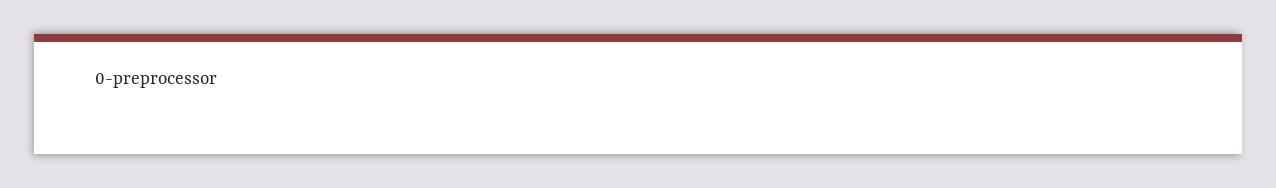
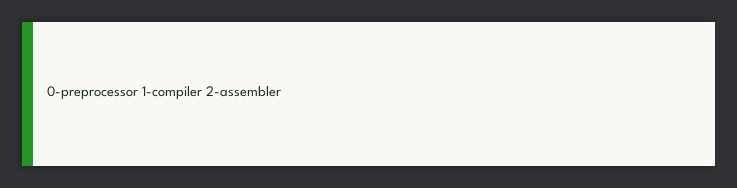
(217, 80) none -> [142,86,281,100] 1-compiler 2-assembler

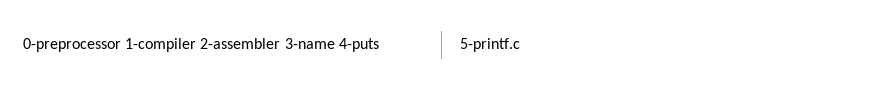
(281, 91) none -> [284,38,520,52] 3-name 4-puts 5-printf.c

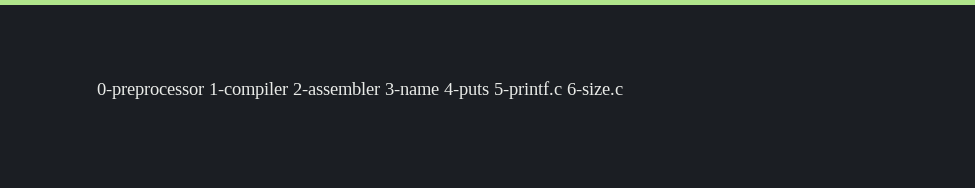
(520, 45) none -> [567,83,623,95] 6-size.c

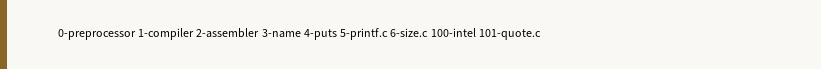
(623, 89) none -> [430,28,541,40] 100-intel 101-quote.c

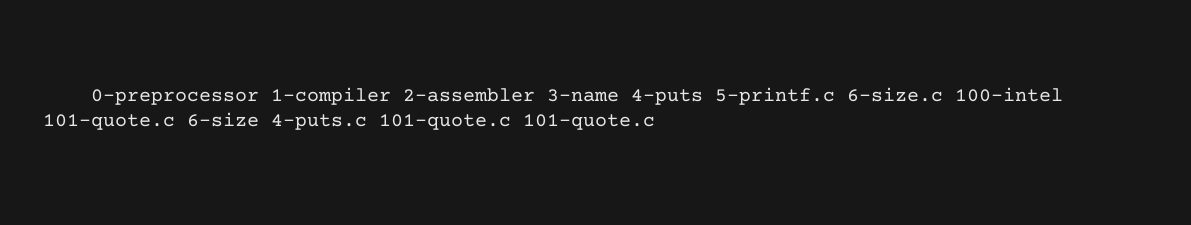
(541, 34) none -> [187,112,655,130] 6-size 4-puts.c 101-quote.c 101-quote.c

